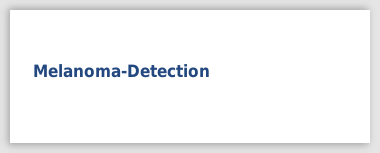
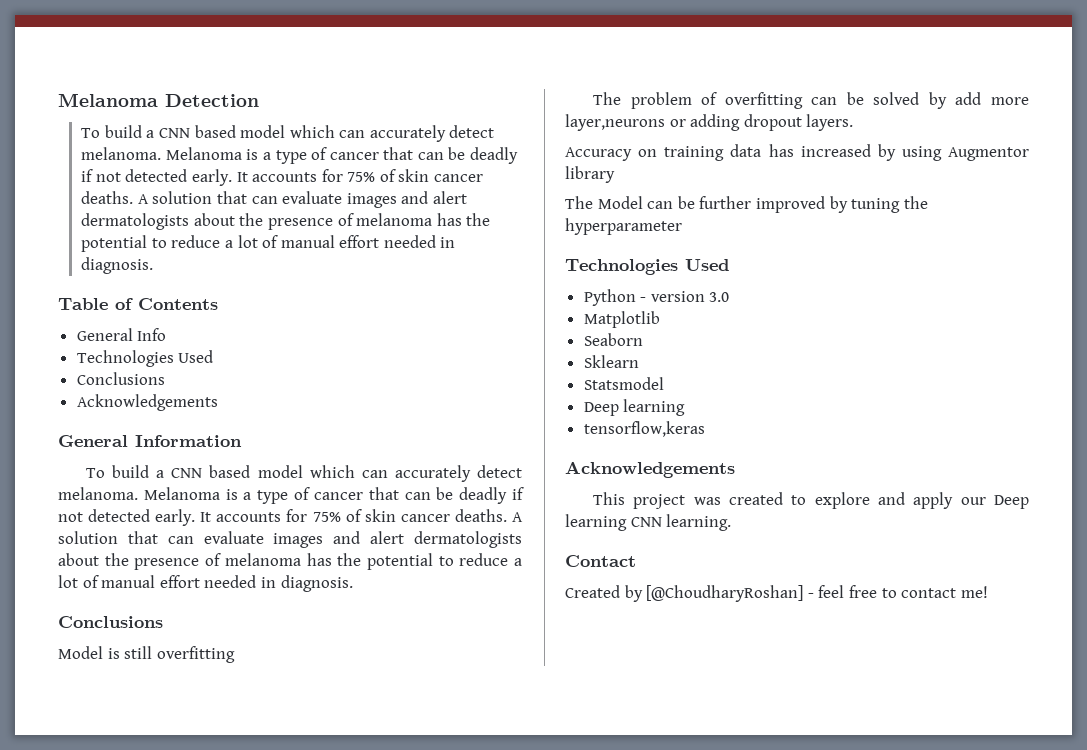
[33,64,210,78] Melanoma-Detection -> [58,93,259,107] [81,125,495,142] [81,147,519,164] [81,169,484,186] [81,191,467,208] [81,213,491,230] [81,235,456,252] [81,257,154,274] [58,298,218,310] [76,328,167,341] [76,350,214,367] [76,372,165,385] [76,394,218,411] [58,435,242,447] [86,465,522,482] [58,487,524,504] [58,509,523,526] [58,531,522,548] [58,553,522,570] [58,575,353,592] [58,616,163,628] [58,646,235,663] [593,92,1029,109] [565,114,854,131] [565,144,1029,161] [565,166,615,183] [565,196,928,213] [565,218,682,235] [565,259,729,275] [583,289,730,306] [583,311,660,328] [583,333,643,346] [583,355,639,368] [583,377,664,390] [583,399,686,416] [583,421,705,437] [565,461,735,478] [593,492,1029,509] [565,514,732,531] [565,555,636,567] [565,585,988,602] Melanoma Detection // To build a CNN based model which can accurately detect melanoma. Melanoma is a type of cancer that can be deadly if not detected early. It accounts for 75% of skin cancer deaths. A solution that can evaluate images and alert dermatologists about the presence of melanoma has the potential to reduce a lot of manual effort needed in diagnosis. // Table of Contents // General Info // Technologies Used // Conclusions // Acknowledgements // General Information // To build a CNN based model which can accurately detect melanoma. Melanoma is a type of cancer that can be deadly if not detected early. It accounts for 75% of skin cancer deaths. A solution that can evaluate images and alert dermatologists about the presence of melanoma has the potential to reduce a lot of manual effort needed in diagnosis. // Conclusions // Model is still overfitting // The problem of overfitting can be solved by add more layer,neurons or adding dropout layers. // Accuracy on training data has increased by using Augmentor library // The Model can be further improved by tuning the hyperparameter // Technologies Used // Python - version 3.0 // Matplotlib // Seaborn // Sklearn // Statsmodel // Deep learning // tensorflow,keras // Acknowledgements // This project was created to explore and apply our Deep learning CNN learning. // Contact // Created by [@ChoudharyRoshan] - feel free to contact me!

